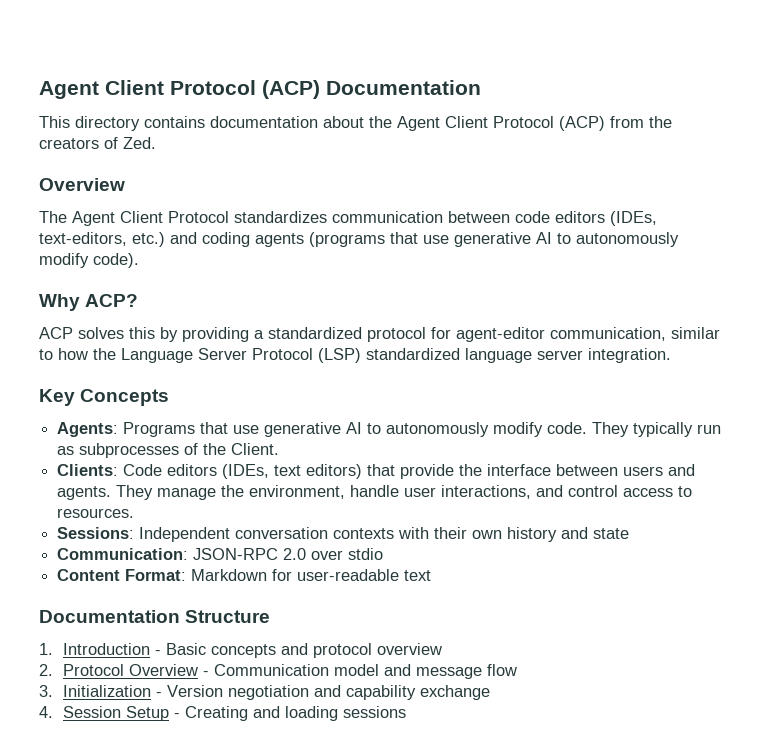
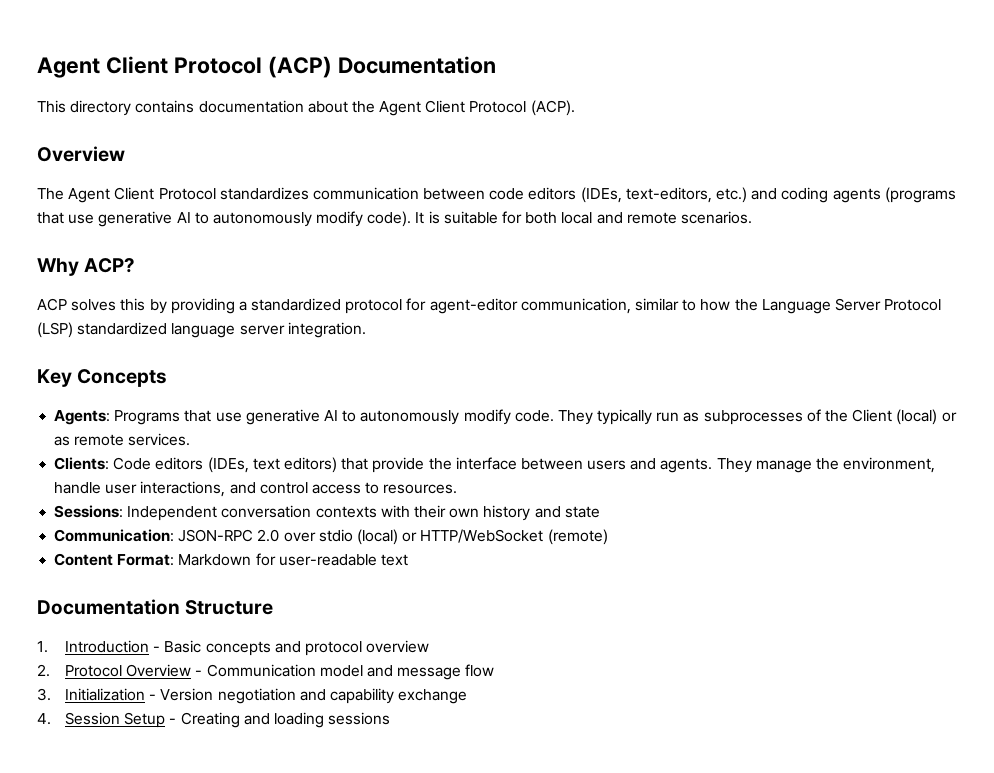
[559,116,672,131] [39,137,156,149] (ACP) from the creators of Zed. -> [530,100,575,116] (ACP).
(139, 260) none -> [415,211,752,224] It is suitable for both local and remote scenarios.
[231,443,280,455] Client. -> [852,409,957,425] [54,433,191,446] Client (local) or as remote services.
(384, 554) none -> [356,529,608,545] (local) or HTTP/WebSocket (remote)

